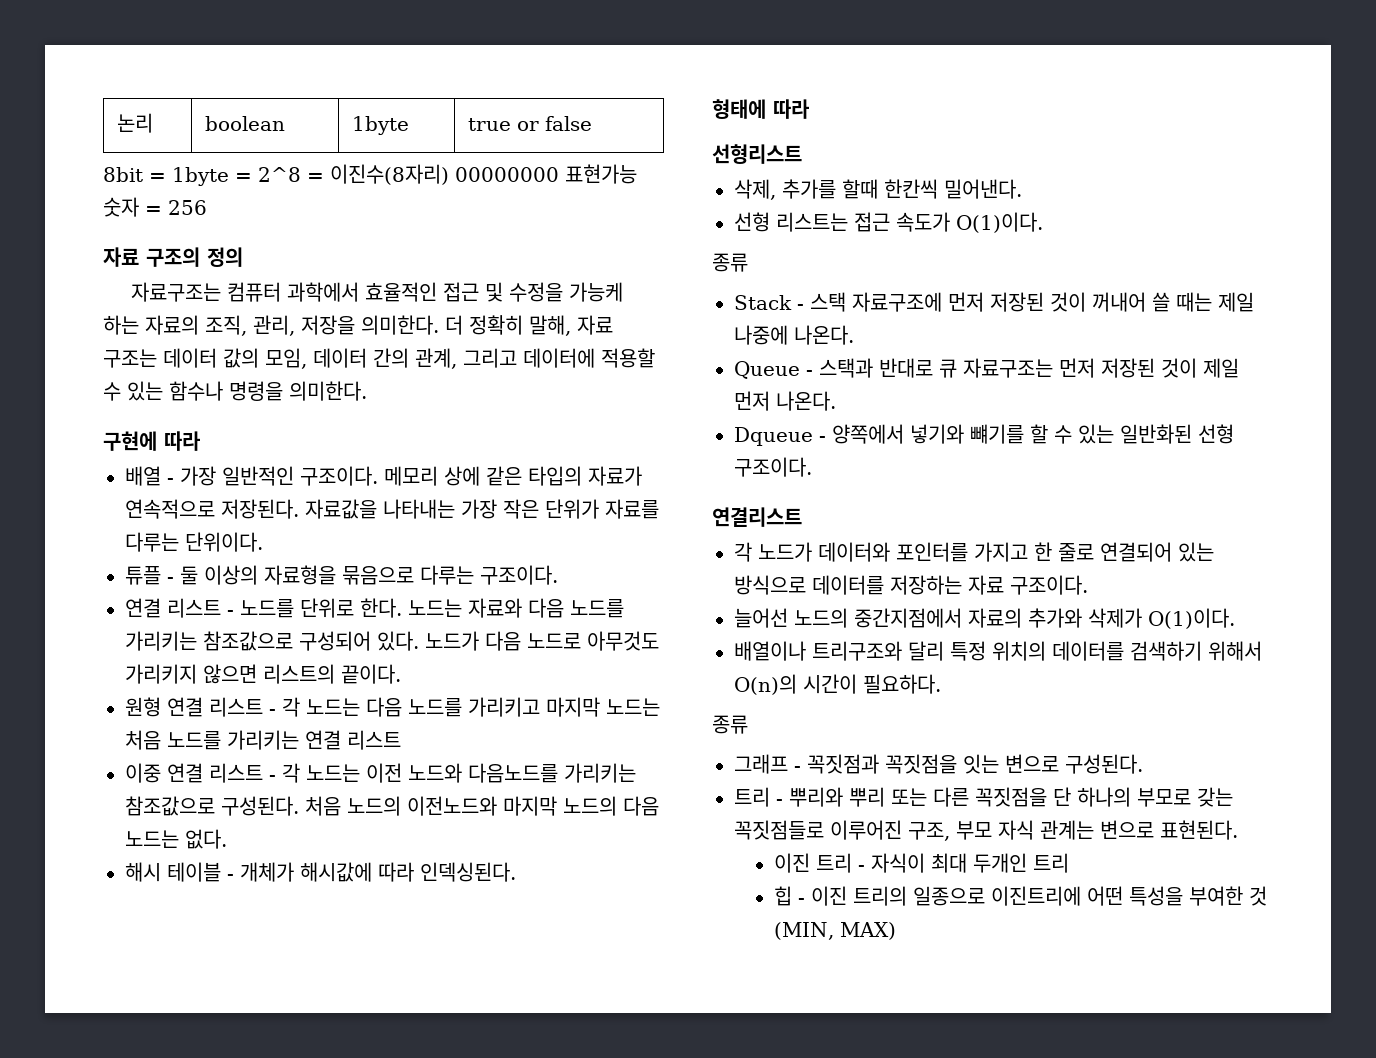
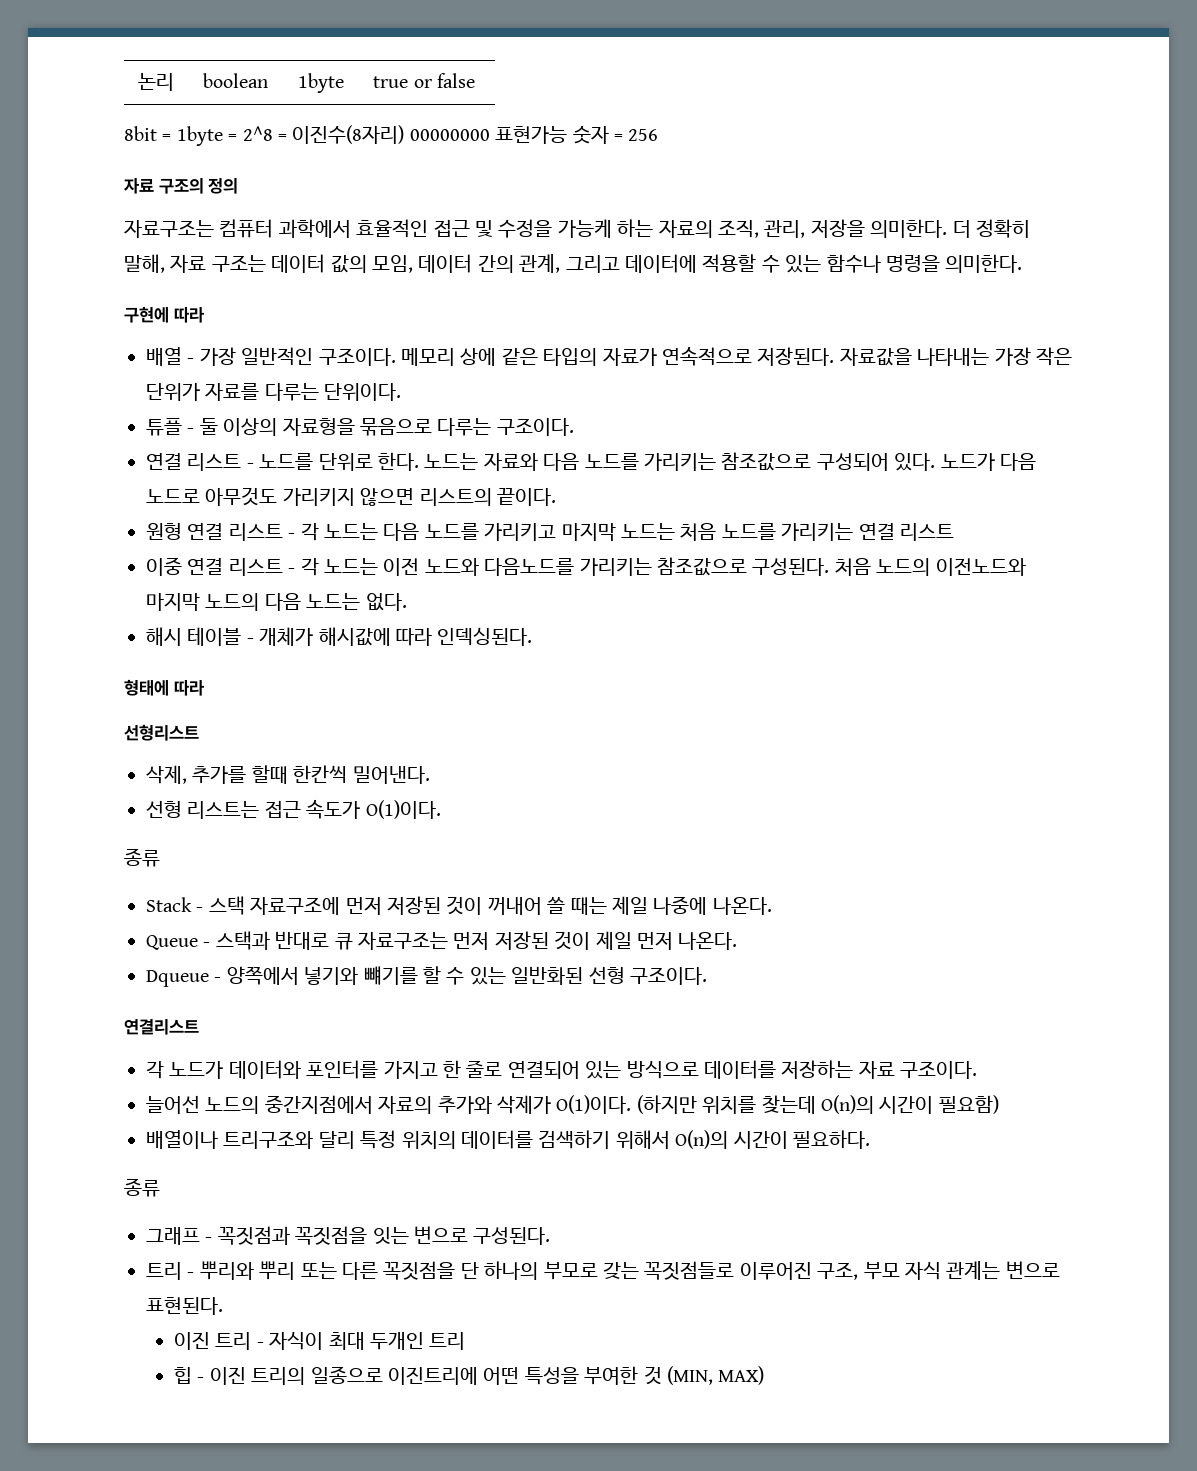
(1235, 618) none -> [636,1095,999,1114] (하지만 위치를 찾는데 O(n)의 시간이 필요함)

